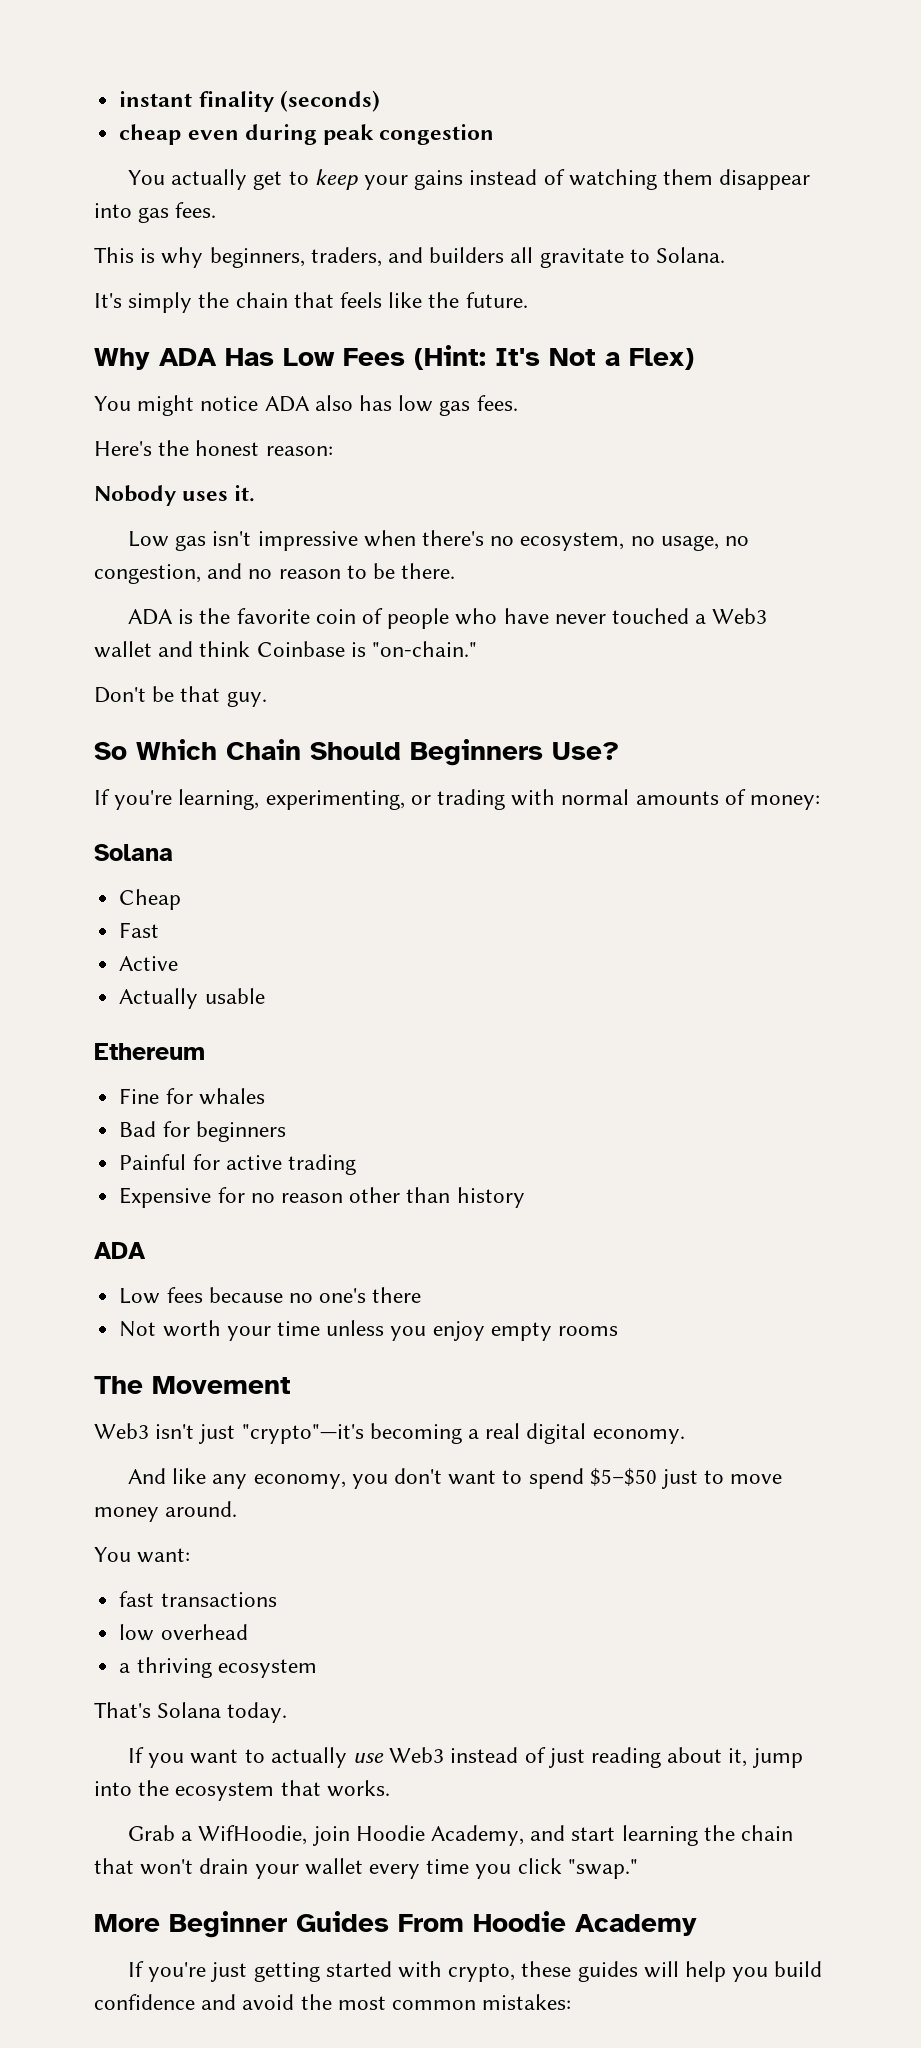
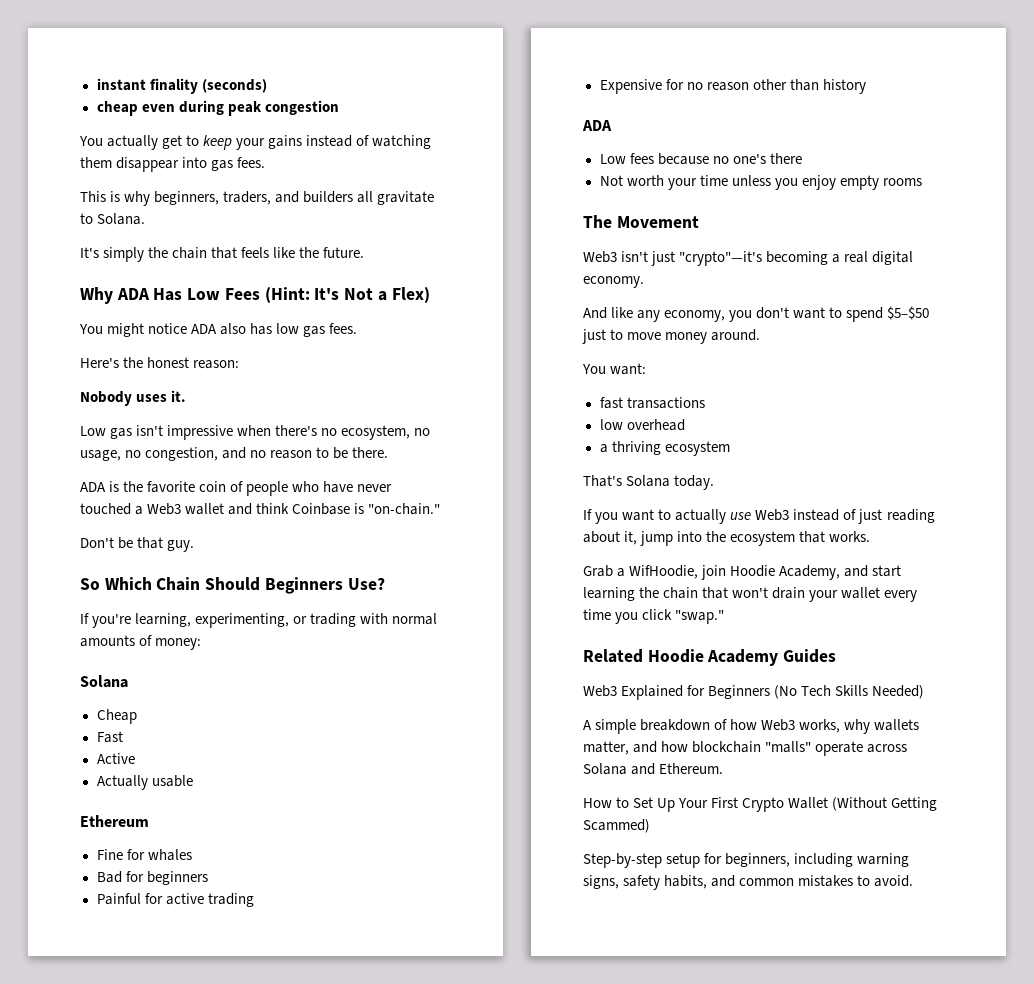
[94,1911,697,1938] [127,1961,823,1982] [94,1994,572,2010] More Beginner Guides From Hoodie Academy // If you're just getting started with crypto, these guides will help you build confidence and avoid the most common mistakes: -> [583,649,837,666] [583,685,925,700] [583,719,920,734] [583,741,908,756] [583,763,724,775] [583,797,938,812] [583,819,650,833] [583,853,910,868] [583,875,914,890] Related Hoodie Academy Guides // Web3 Explained for Beginners (No Tech Skills Needed) // A simple breakdown of how Web3 works, why wallets matter, and how blockchain "malls" operate across Solana and Ethereum. // How to Set Up Your First Crypto Wallet (Without Getting Scammed) // Step-by-step setup for beginners, including warning signs, safety habits, and common mistakes to avoid.

